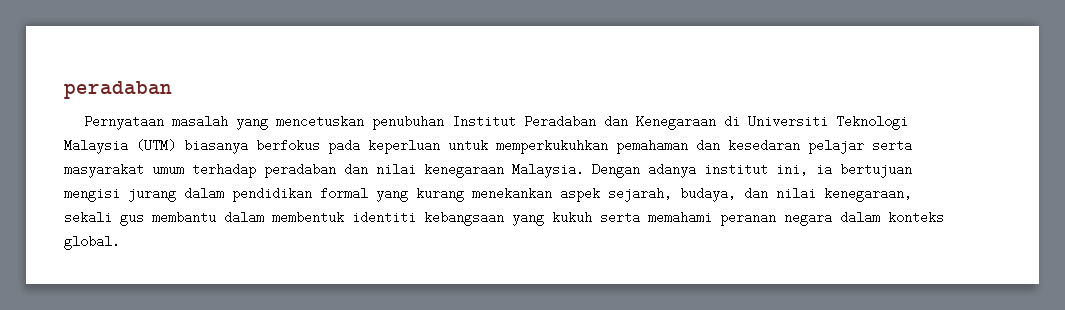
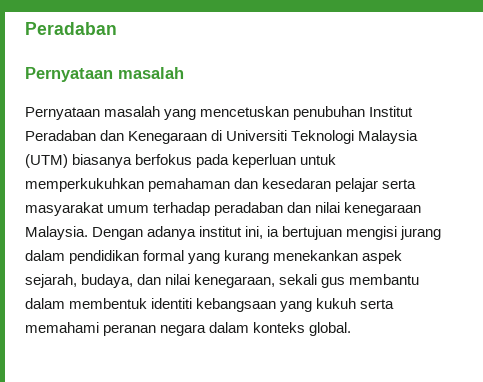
[64,81,172,99] peradaban -> [25,22,117,35] [25,67,184,82] Peradaban // Pernyataan masalah

